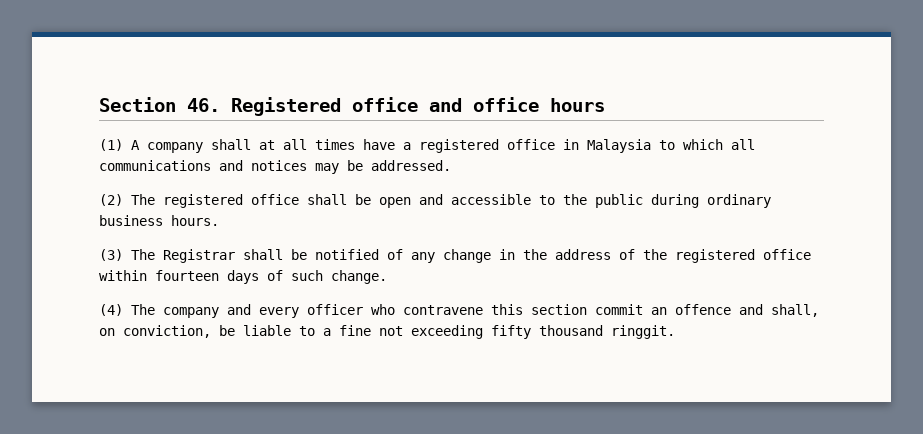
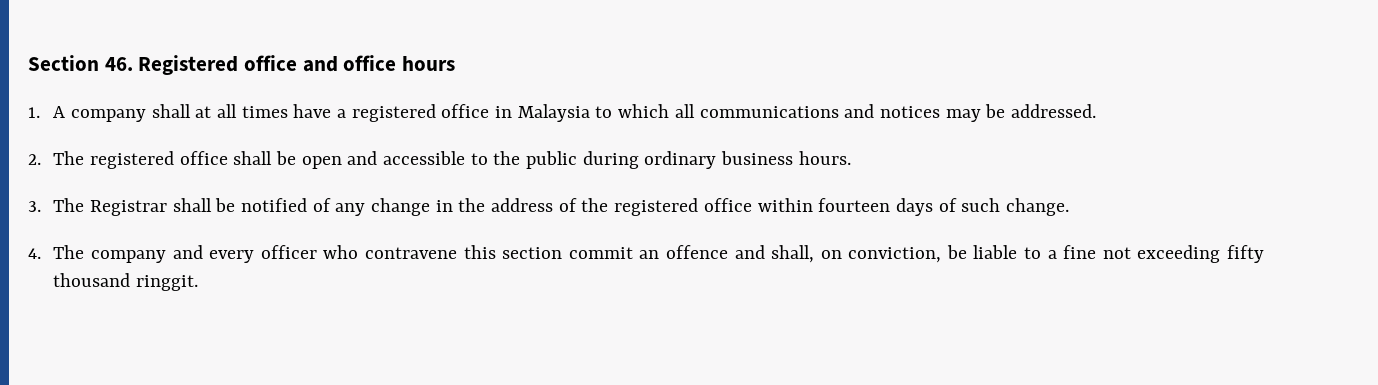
[99,139,123,151] (1) -> [28,107,40,118] 1.
[99,194,123,206] (2) -> [28,154,41,165] 2.
[99,249,123,261] (3) -> [28,201,41,212] 3.
[99,304,123,316] (4) -> [28,248,41,259] 4.

